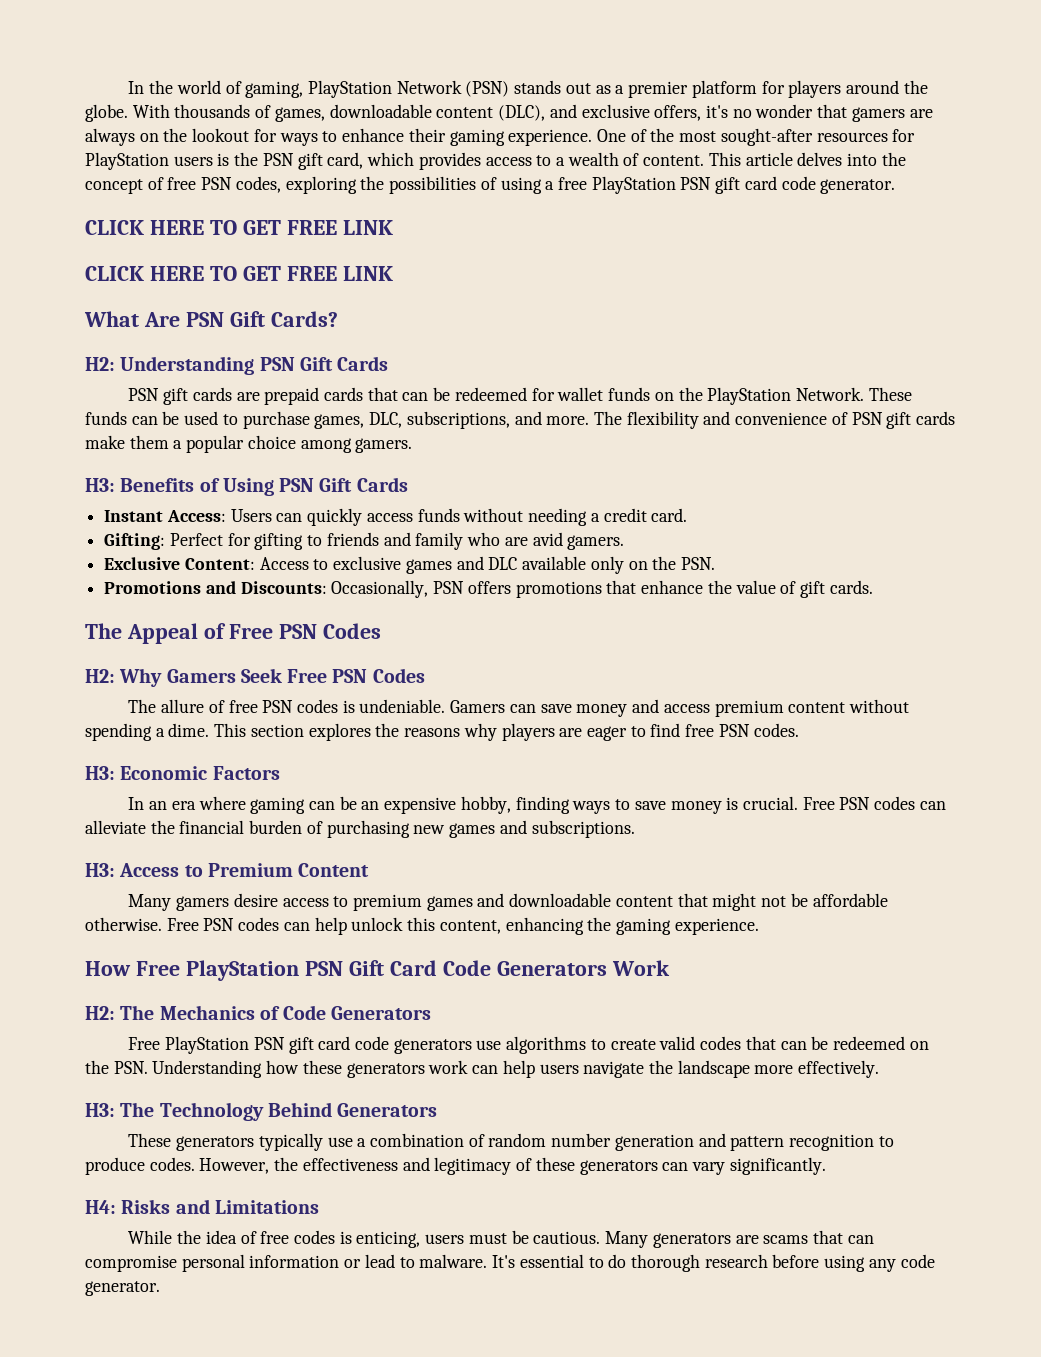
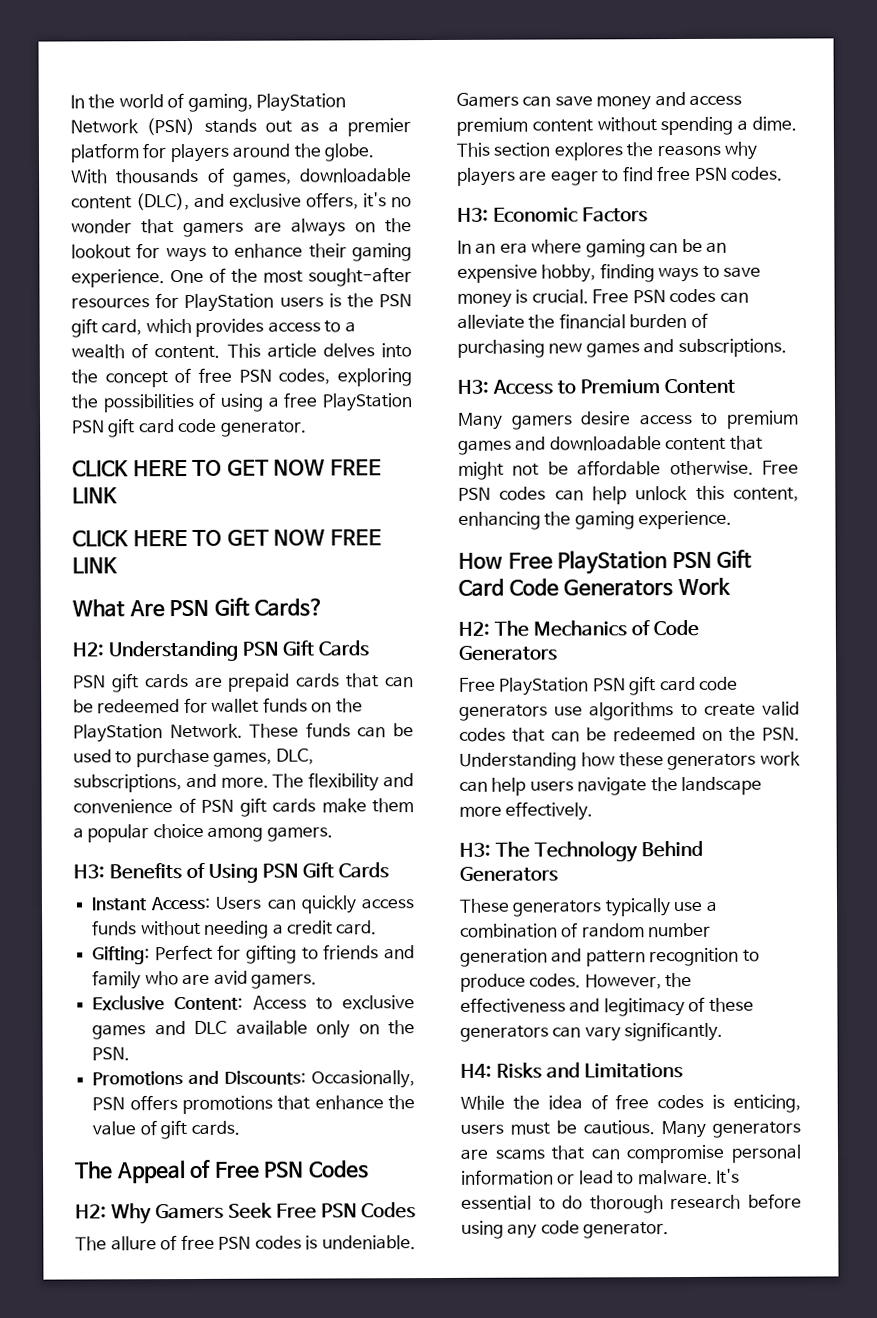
(281, 227) none -> [273,459,326,476] NOW
(281, 273) none -> [273,529,326,546] NOW

